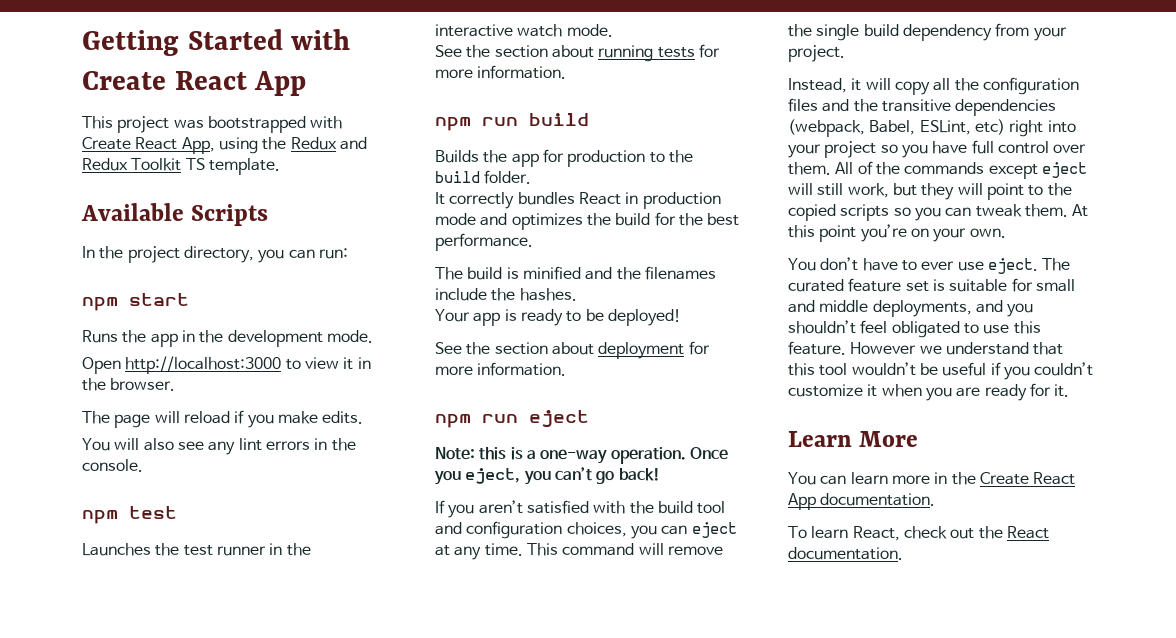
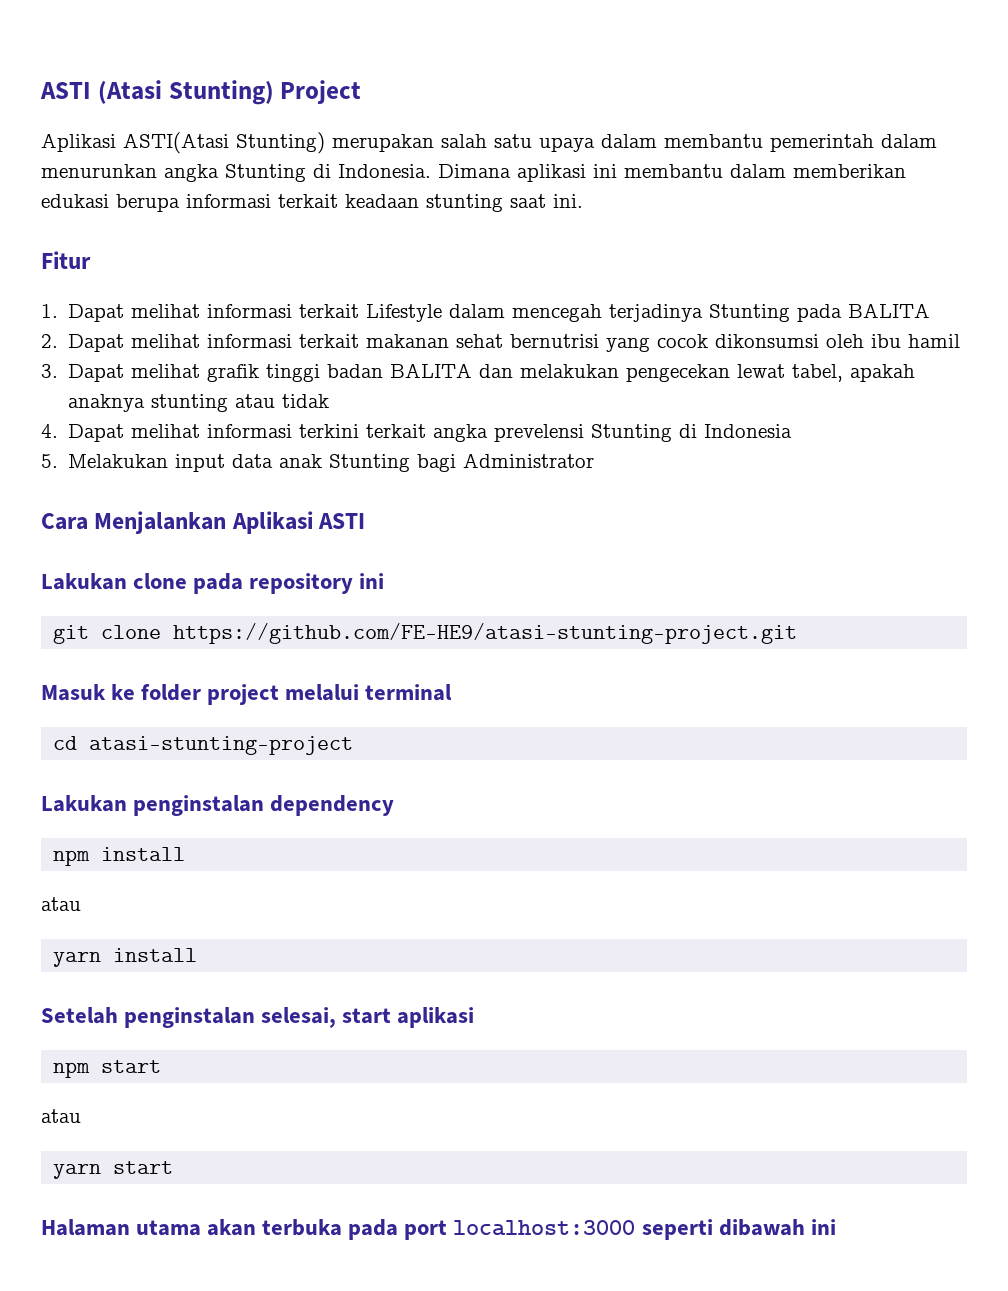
[82,29,351,56] [82,71,307,96] [82,116,343,133] [82,137,367,154] [82,158,280,175] [81,203,269,226] [82,246,348,263] [82,293,189,311] [82,330,373,347] [82,356,371,374] [82,378,176,391] [82,410,364,428] [82,438,356,455] [82,459,143,472] [82,506,177,524] [82,543,311,556] [435,24,613,37] [435,44,720,62] [435,65,567,79] [435,113,589,131] [435,149,693,167] [435,170,532,184] [435,192,721,209] [435,212,740,230] [435,233,533,251] [435,266,716,280] [435,288,577,301] [435,309,681,326] [435,341,710,359] [435,362,567,376] [435,410,589,428] [435,447,728,464] [434,467,660,485] [435,500,726,518] [435,521,737,539] [435,543,723,560] [788,23,1067,41] [788,45,845,62] [788,77,1079,95] [788,98,1057,116] [788,119,1076,137] [788,140,1087,158] [788,161,1087,179] [788,183,1072,200] [788,204,1089,221] [788,224,1006,242] [788,257,1071,274] [788,278,1075,292] [788,300,1034,317] [788,320,1041,338] [788,341,1064,355] [788,362,1094,380] [788,383,1070,401] [788,431,919,447] [788,472,1076,485] [788,493,936,510] [788,526,1049,541] [788,547,903,560] Getting Started with Create React App // This project was bootstrapped with Create React App, using the Redux and Redux Toolkit TS template. // Available Scripts // In the project directory, you can run: // npm start // Runs the app in the development mode. // Open http://localhost:3000 to view it in the browser. // The page will reload if you make edits. // You will also see any lint errors in the console. // npm test // Launches the test runner in the interactive watch mode. // See the section about running tests for more information. // npm run build // Builds the app for production to the build folder. // It correctly bundles React in production mode and optimizes the build for the best performance. // The build is minified and the filenames include the hashes. // Your app is ready to be deployed! // See the section about deployment for more information. // npm run eject // Note: this is a one-way operation. Once you eject, you can’t go back! // If you aren’t satisfied with the build tool and configuration choices, you can eject at any time. This command will remove the single build dependency from your project. // Instead, it will copy all the configuration files and the transitive dependencies (webpack, Babel, ESLint, etc) right into your project so you have full control over them. All of the commands except eject will still work, but they will point to the copied scripts so you can tweak them. At this point you’re on your own. // You don’t have to ever use eject. The curated feature set is suitable for small and middle deployments, and you shouldn’t feel obligated to use this feature. However we understand that this tool wouldn’t be useful if you couldn’t customize it when you are ready for it. // Learn More // You can learn more in the Create React App documentation. // To learn React, check out the React documentation. -> [40,80,362,105] [41,132,937,154] [41,164,906,182] [41,194,583,212] [41,251,91,269] [41,303,931,322] [41,334,961,352] [41,363,916,382] [68,394,330,412] [41,424,793,442] [41,453,595,472] [41,511,366,534] [41,573,385,594] [53,623,798,644] [41,684,453,705] [53,736,354,755] [41,795,395,816] [53,847,186,866] [41,897,81,911] [53,948,198,967] [41,1007,475,1028] [53,1060,162,1078] [41,1109,81,1123] [53,1161,174,1179] [41,1219,836,1240] ASTI (Atasi Stunting) Project // Aplikasi ASTI(Atasi Stunting) merupakan salah satu upaya dalam membantu pemerintah dalam menurunkan angka Stunting di Indonesia. Dimana aplikasi ini membantu dalam memberikan edukasi berupa informasi terkait keadaan stunting saat ini. // Fitur // 1. Dapat melihat informasi terkait Lifestyle dalam mencegah terjadinya Stunting pada BALITA // 2. Dapat melihat informasi terkait makanan sehat bernutrisi yang cocok dikonsumsi oleh ibu hamil // 3. Dapat melihat grafik tinggi badan BALITA dan melakukan pengecekan lewat tabel, apakah anaknya stunting atau tidak // 4. Dapat melihat informasi terkini terkait angka prevelensi Stunting di Indonesia // 5. Melakukan input data anak Stunting bagi Administrator // Cara Menjalankan Aplikasi ASTI // Lakukan clone pada repository ini // git clone https://github.com/FE-HE9/atasi-stunting-project.git // Masuk ke folder project melalui terminal // cd atasi-stunting-project // Lakukan penginstalan dependency // npm install // atau // yarn install // Setelah penginstalan selesai, start aplikasi // npm start // atau // yarn start // Halaman utama akan terbuka pada port localhost:3000 seperti dibawah ini

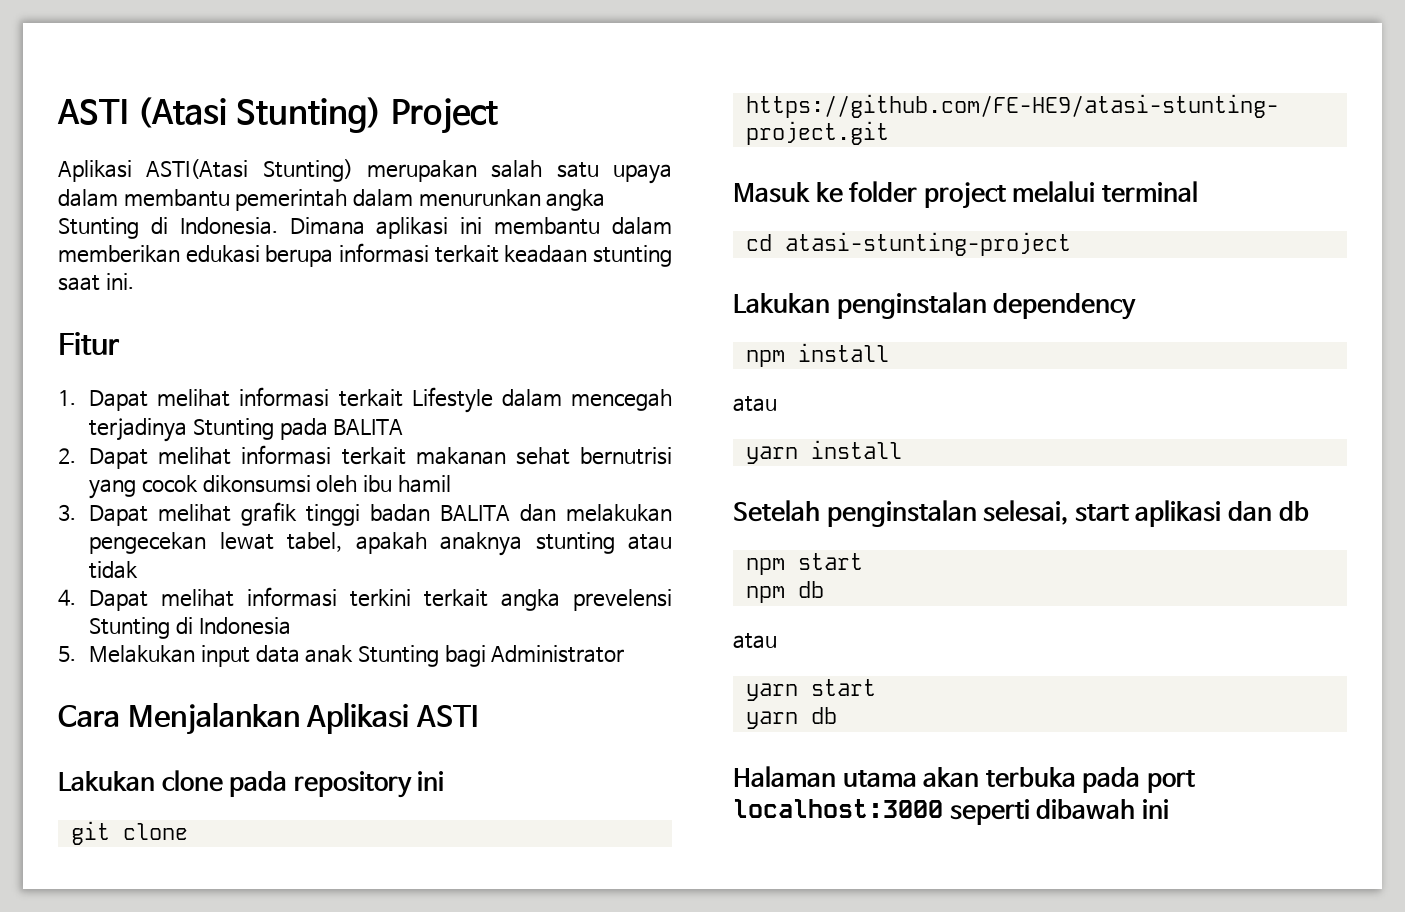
(475, 1017) none -> [1228,501,1309,521] dan db
(162, 1066) none -> [745,581,824,603] // npm db
(174, 1167) none -> [745,707,837,729] // yarn db

